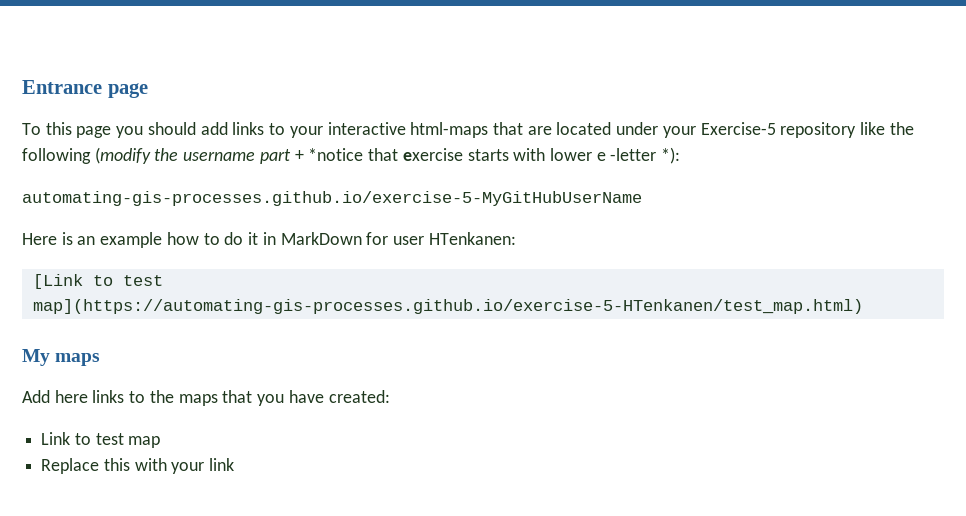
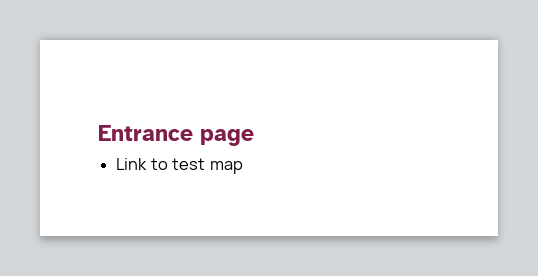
[22,122,914,138] [22,147,681,164] [22,191,642,206] [22,232,516,248] [32,274,163,289] [32,299,863,314] [22,349,101,366] [22,390,390,406] // To this page you should add links to your interactive html-maps that are located under your Exercise-5 repository like the following (modify the username part + *notice that exercise starts with lower e -letter *): // automating-gis-processes.github.io/exercise-5-MyGitHubUserName // Here is an example how to do it in MarkDown for user HTenkanen: // [Link to test map](https://automating-gis-processes.github.io/exercise-5-HTenkanen/test_map.html) // My maps // Add here links to the maps that you have created: -> (254, 137) none
[41,458,235,474] // Replace this with your link -> (243, 167) none

